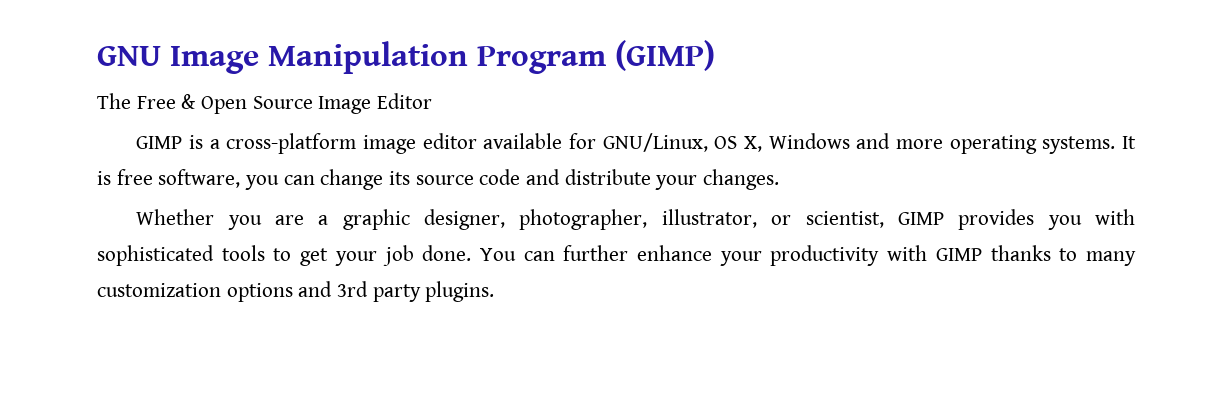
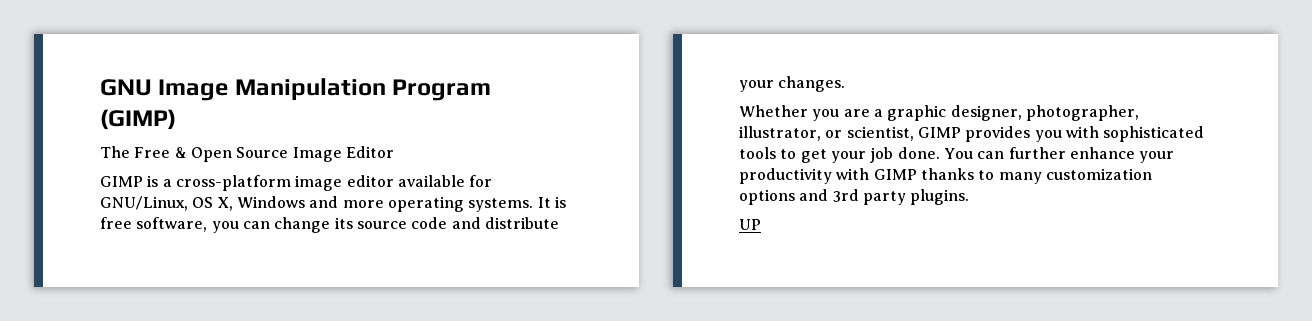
(495, 291) none -> [739,219,761,230] // UP

